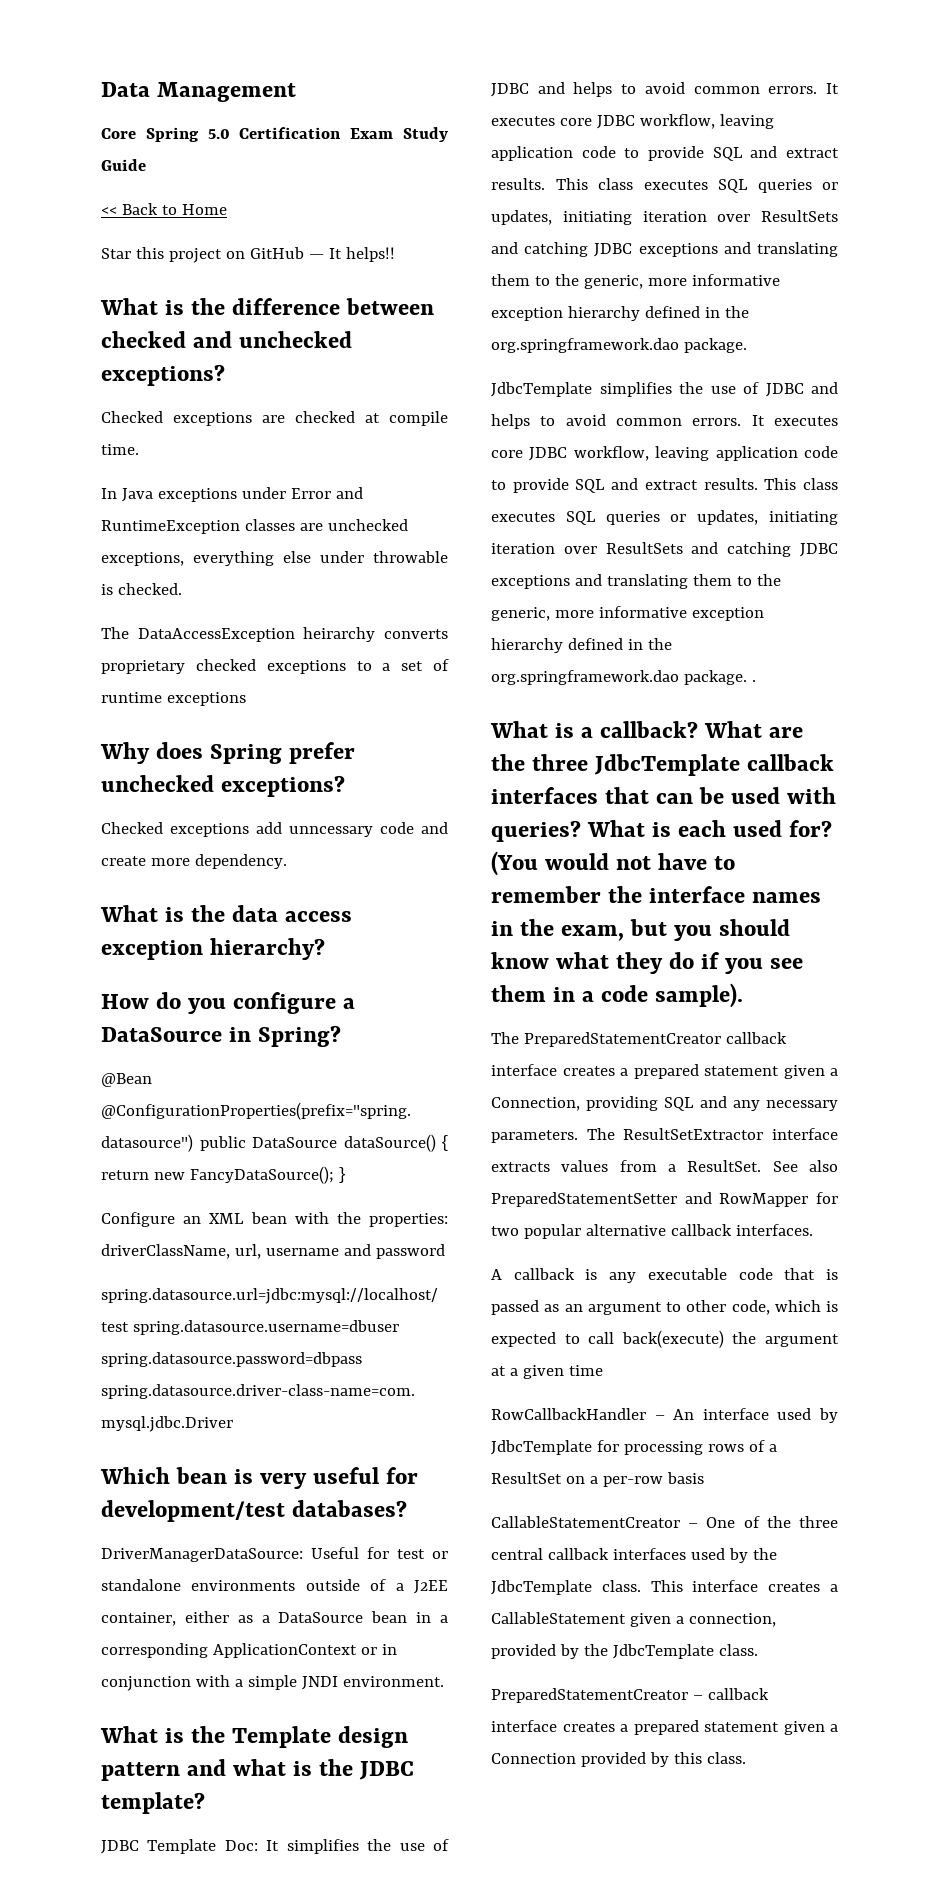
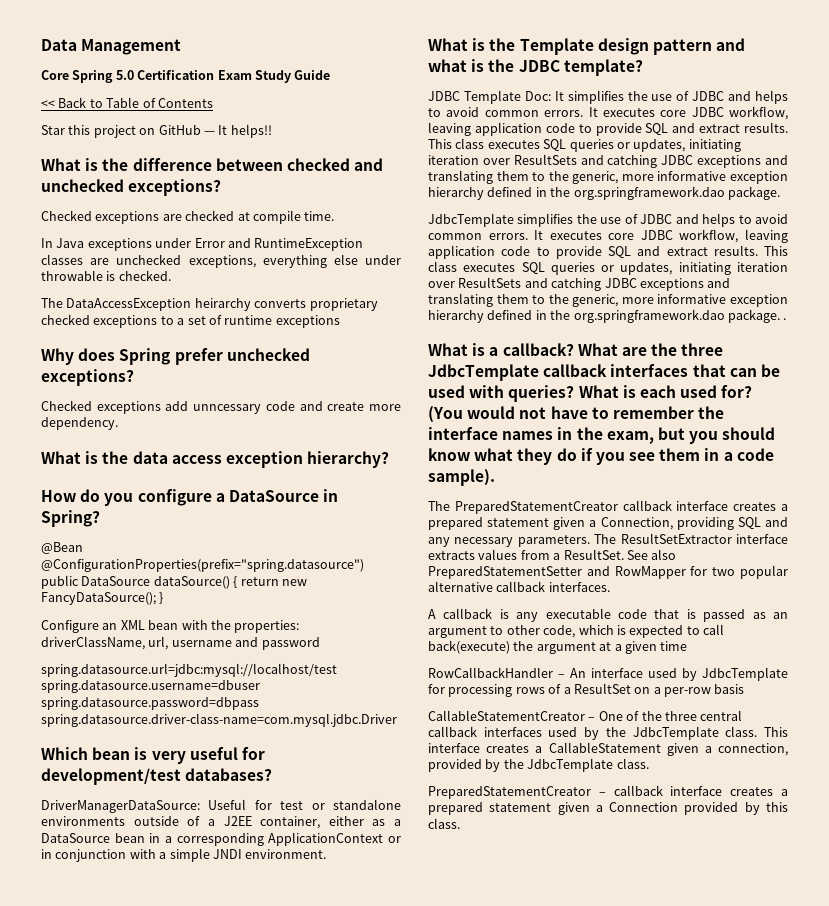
[181,204,227,215] Home -> [106,97,213,108] Table of Contents

